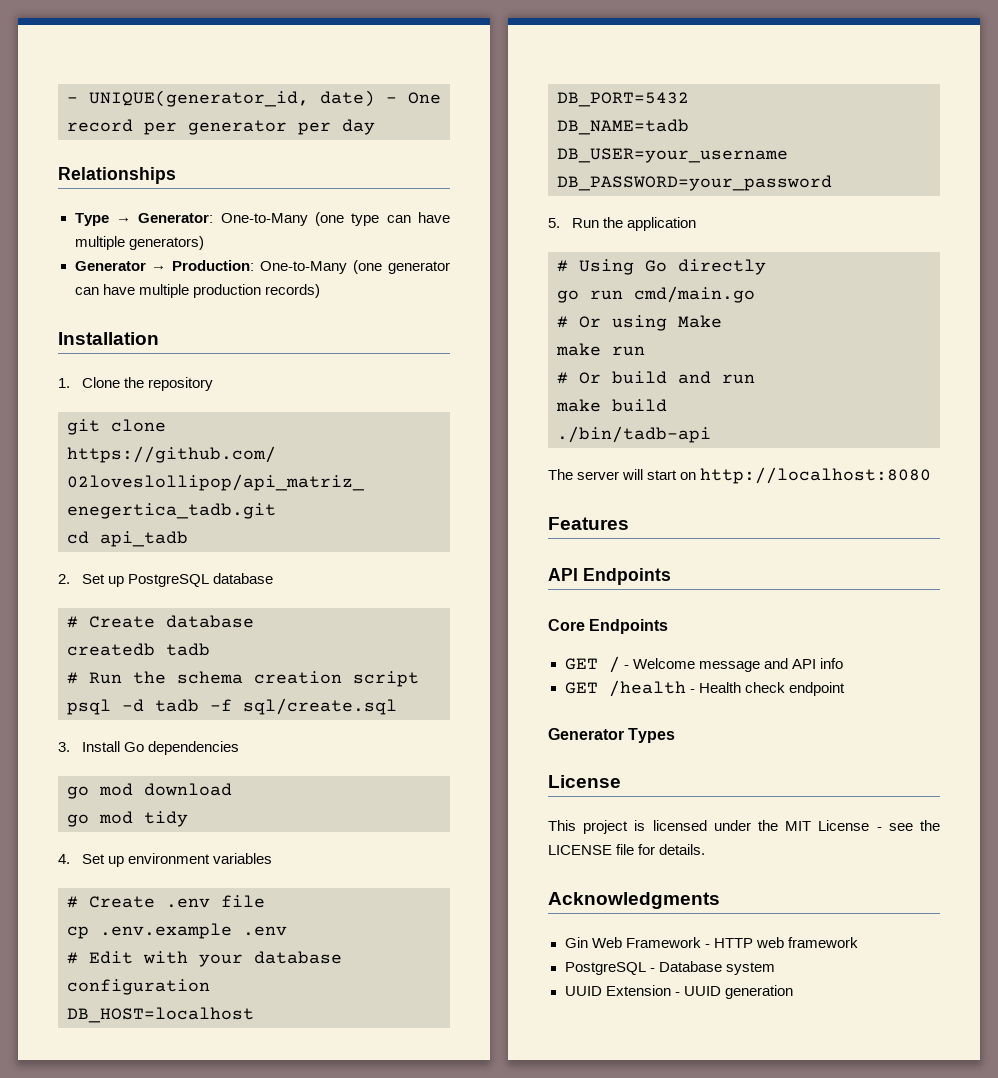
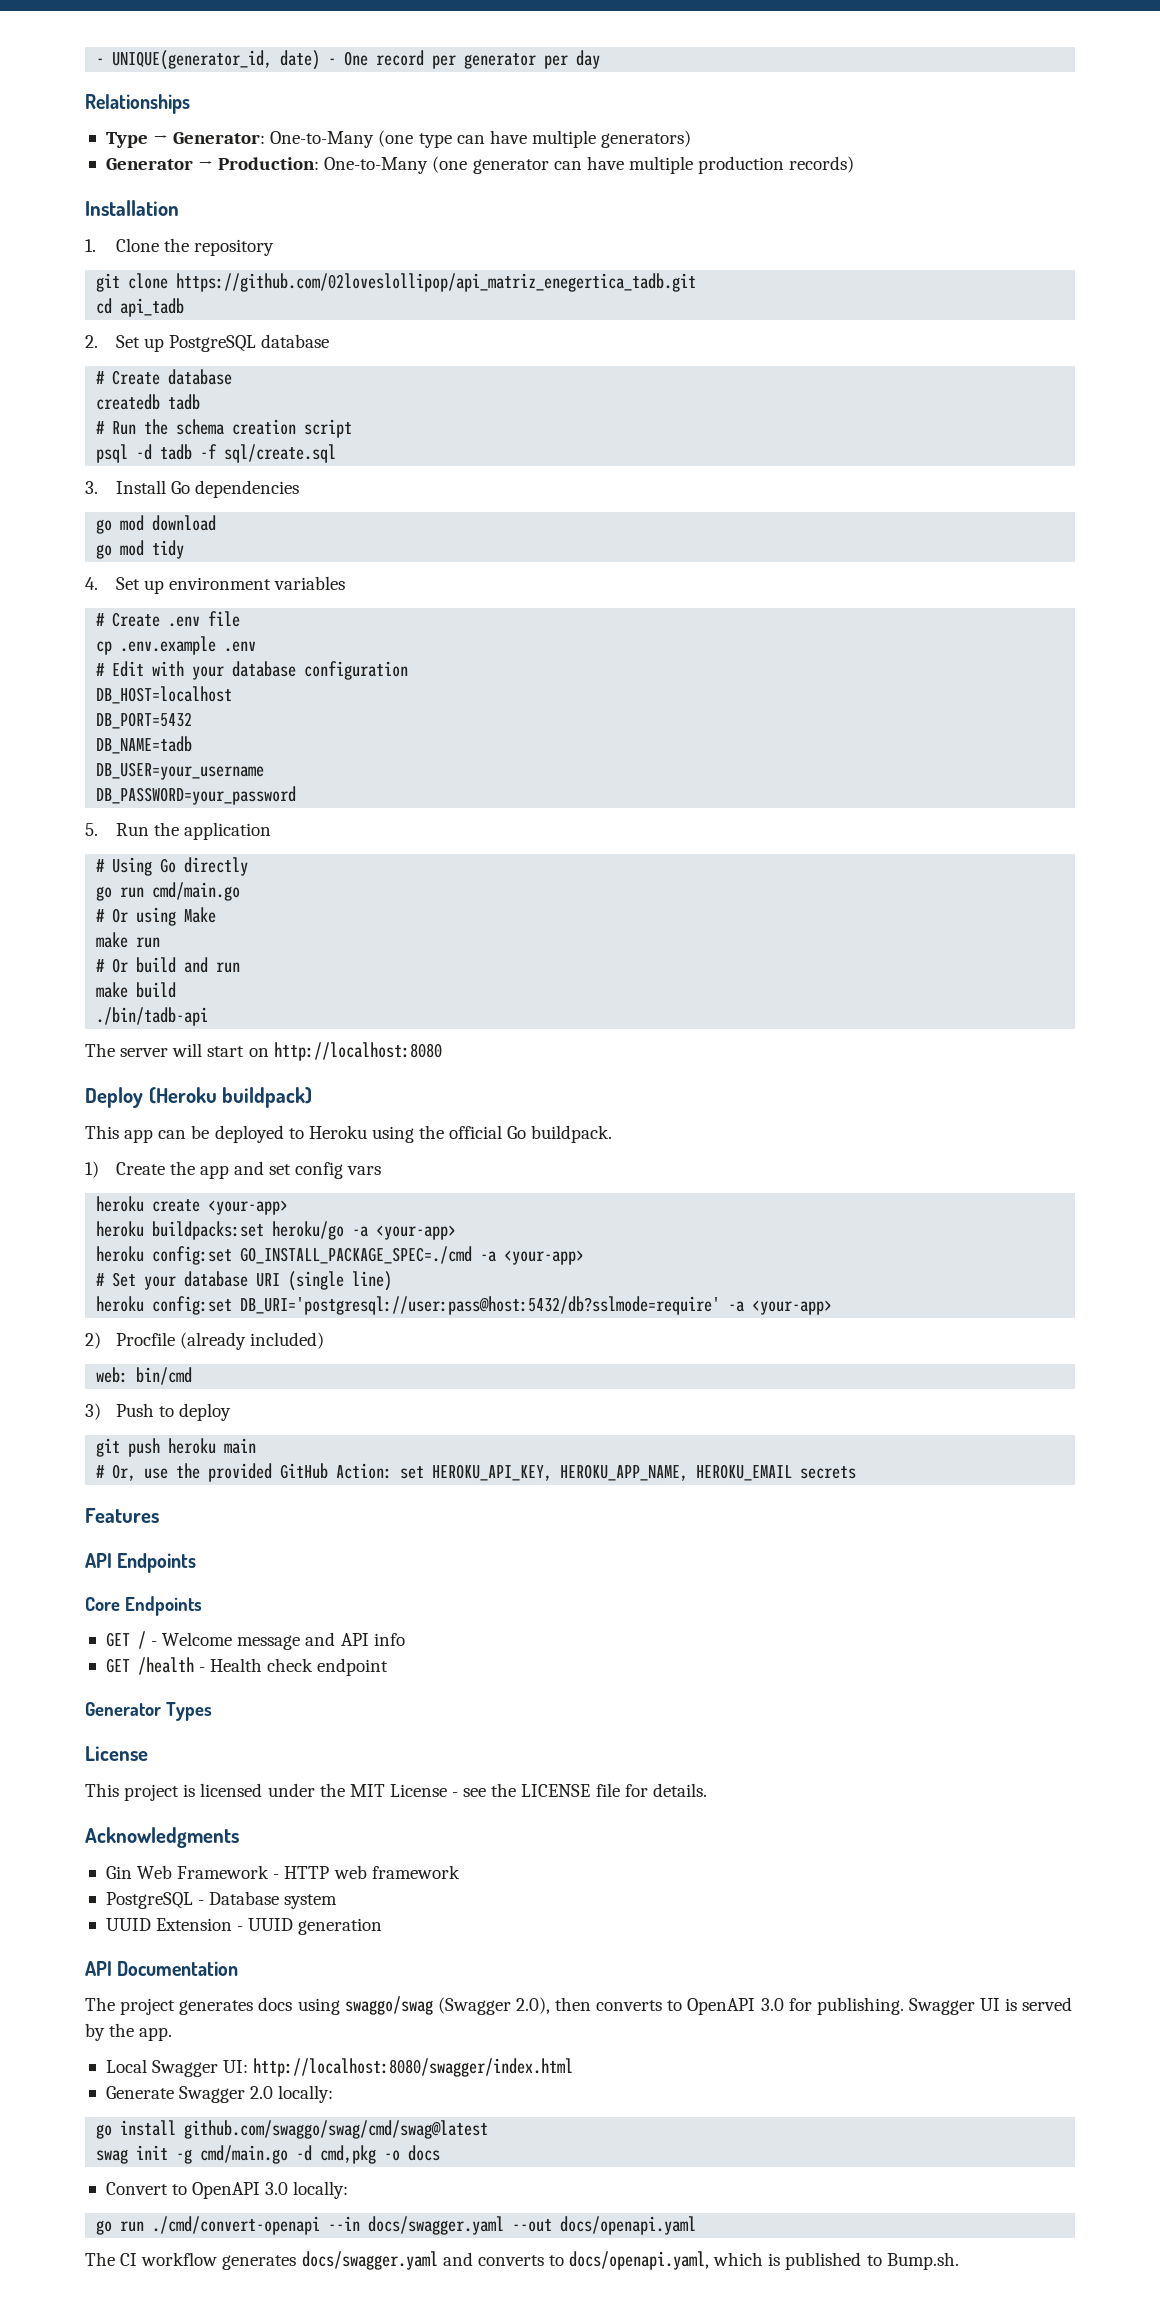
(932, 475) none -> [85,1087,313,1108] [85,1125,613,1143] [85,1161,382,1179] [96,1196,289,1215] [96,1221,457,1240] [96,1246,585,1265] [96,1271,393,1291] [96,1296,833,1315] [85,1332,324,1350] [96,1367,193,1385] [85,1403,231,1421] [96,1438,257,1457] [96,1463,857,1482] // Deploy (Heroku buildpack) // This app can be deployed to Heroku using the official Go buildpack. // 1) Create the app and set config vars // heroku create <your-app> // heroku buildpacks:set heroku/go -a <your-app> // heroku config:set GO_INSTALL_PACKAGE_SPEC=./cmd -a <your-app> // # Set your database URI (single line) // heroku config:set DB_URI='postgresql://user:pass@host:5432/db?sslmode=require' -a <your-app> // 2) Procfile (already included) // web: bin/cmd // 3) Push to deploy // git push heroku main // # Or, use the provided GitHub Action: set HEROKU_API_KEY, HEROKU_APP_NAME, HEROKU_EMAIL secrets
(793, 992) none -> [85,1961,239,1976] [85,1996,1073,2015] [85,2023,173,2041] [105,2058,574,2077] [105,2085,334,2103] [96,2120,489,2139] [96,2145,441,2164] [105,2181,349,2199] [96,2216,697,2235] [85,2251,959,2270] // API Documentation // The project generates docs using swaggo/swag (Swagger 2.0), then converts to OpenAPI 3.0 for publishing. Swagger UI is served by the app. // Local Swagger UI: http://localhost:8080/swagger/index.html // Generate Swagger 2.0 locally: // go install github.com/swaggo/swag/cmd/swag@latest // swag init -g cmd/main.go -d cmd,pkg -o docs // Convert to OpenAPI 3.0 locally: // go run ./cmd/convert-openapi --in docs/swagger.yaml --out docs/openapi.yaml // The CI workflow generates docs/swagger.yaml and converts to docs/openapi.yaml, which is published to Bump.sh.

